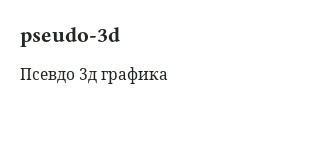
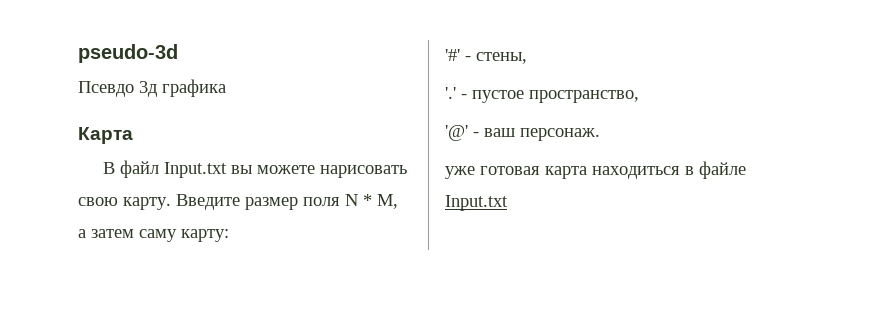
(169, 75) none -> [78,127,133,144] [102,160,407,178] [78,194,398,210] [78,229,229,242] [445,49,527,64] [445,87,639,103] [445,125,600,141] [445,161,746,179] [445,195,508,211] // Карта // В файл Input.txt вы можете нарисовать свою карту. Введите размер поля N * M, а затем саму карту: // '#' - стены, // '.' - пустое пространство, // '@' - ваш персонаж. // уже готовая карта находиться в файле Input.txt

